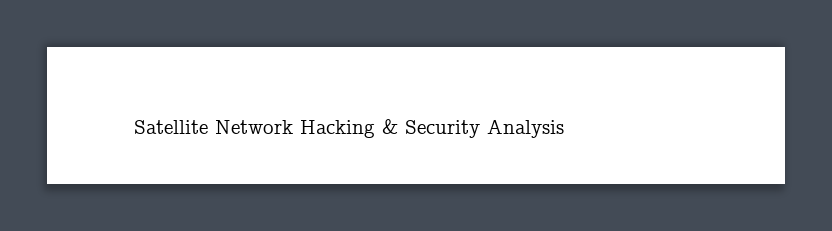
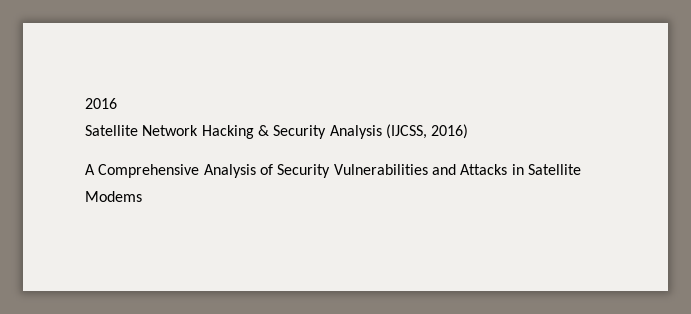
(134, 127) none -> [85,98,117,109] 2016 //
(564, 128) none -> [385,124,469,139] [85,164,581,178] [85,191,142,202] (IJCSS, 2016) // A Comprehensive Analysis of Security Vulnerabilities and Attacks in Satellite Modems

